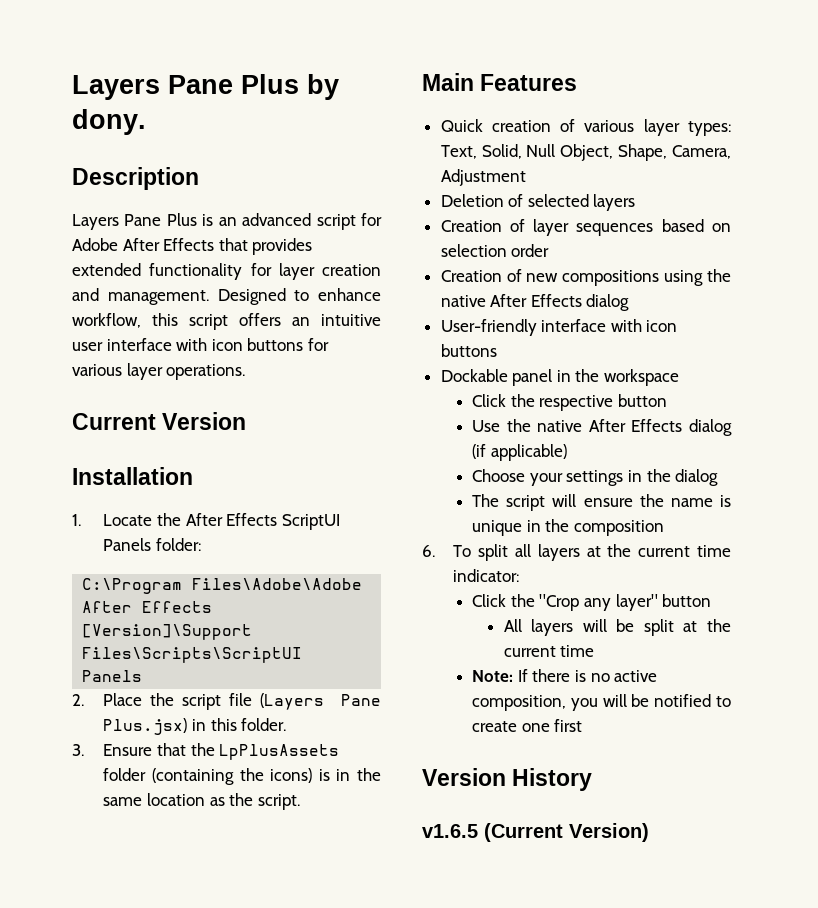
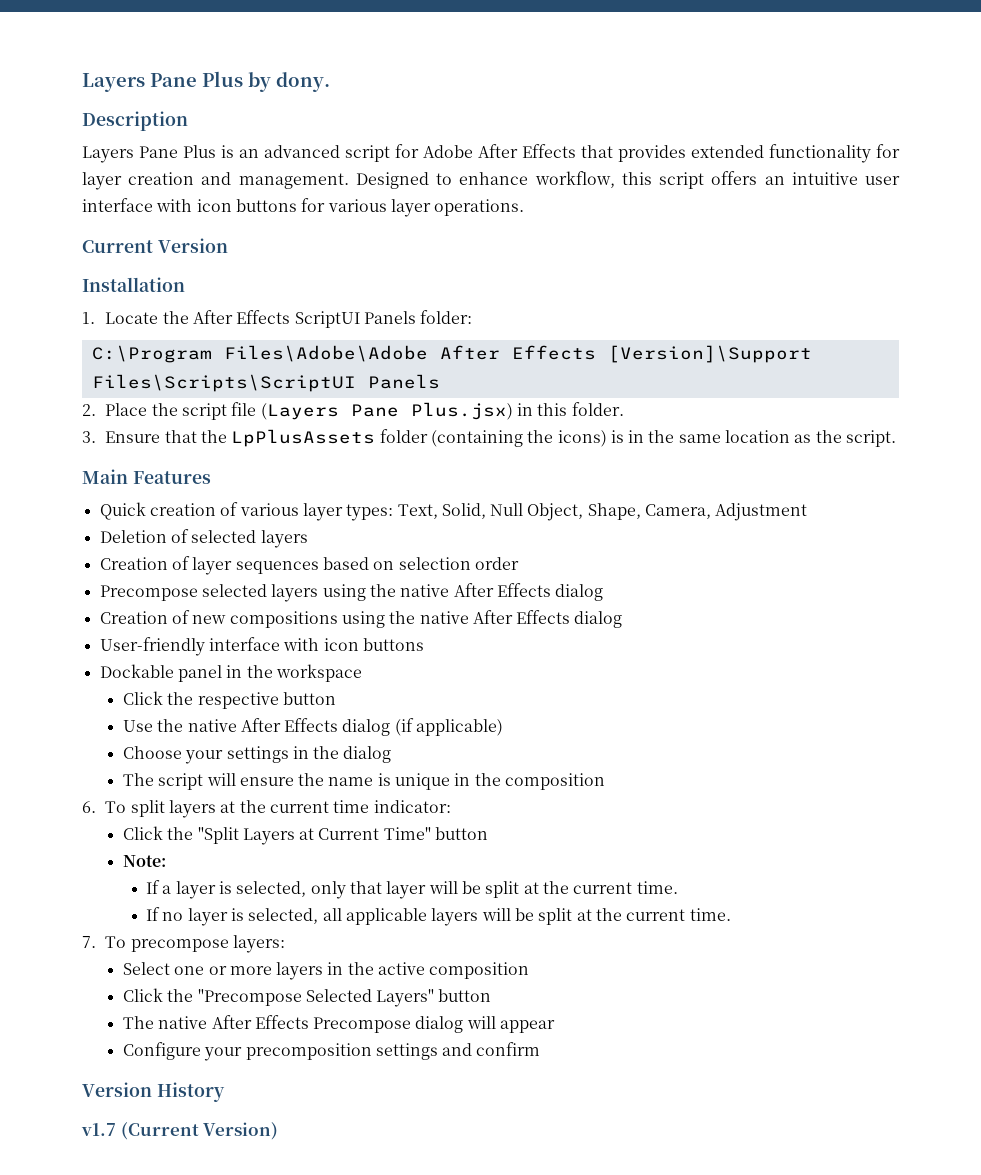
(550, 250) none -> [99,583,604,602] // Precompose selected layers using the native After Effects dialog
[515,544,532,557] all -> (165, 808) none
[539,594,712,611] [503,619,522,632] "Crop any layer" button // All -> [197,827,489,845] [122,855,166,867] [146,880,678,899] [146,907,428,926] "Split Layers at Current Time" button // Note: // If a layer is selected, only that layer will be split at the current time. // If no layer is selected, all applicable
[560,645,595,657] [472,669,658,682] [472,694,731,711] [472,719,583,732] time // Note: If there is no active composition, you will be notified to create one first -> [689,908,731,921] [82,935,285,953] [122,962,530,980] [122,988,492,1007] [122,1015,556,1033] [122,1042,541,1061] time. // 7. To precompose layers: // Select one or more layers in the active composition // Click the "Precompose Selected Layers" button // The native After Effects Precompose dialog will appear // Configure your precomposition settings and confirm
[422,824,478,838] v1.6.5 -> [81,1123,116,1136] v1.7

